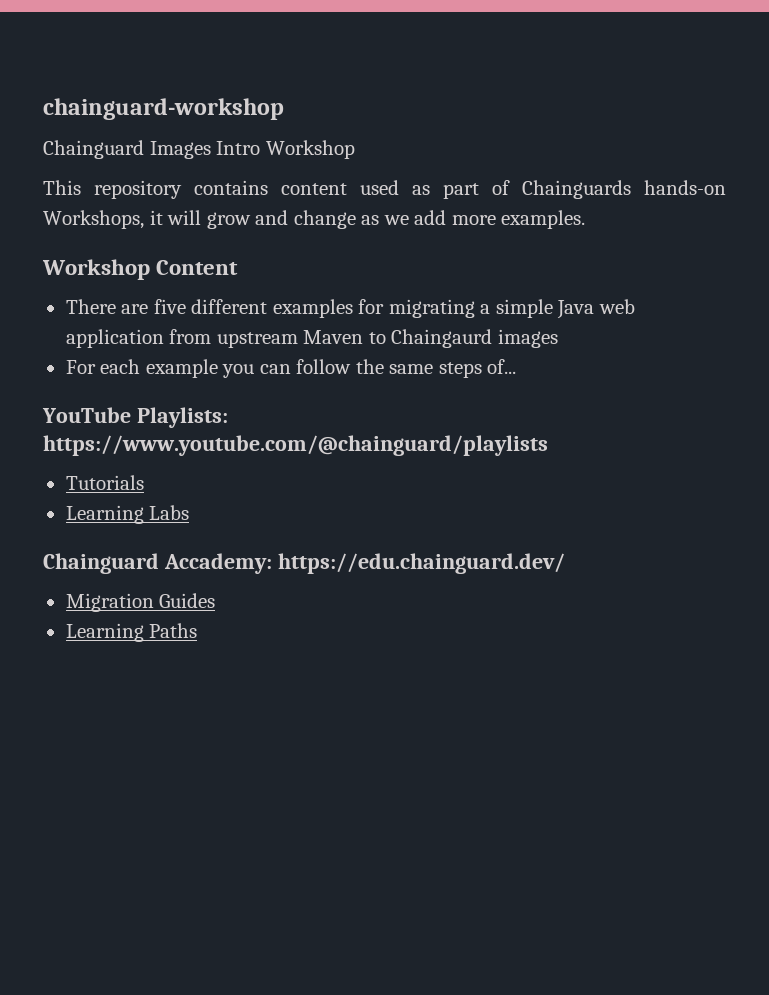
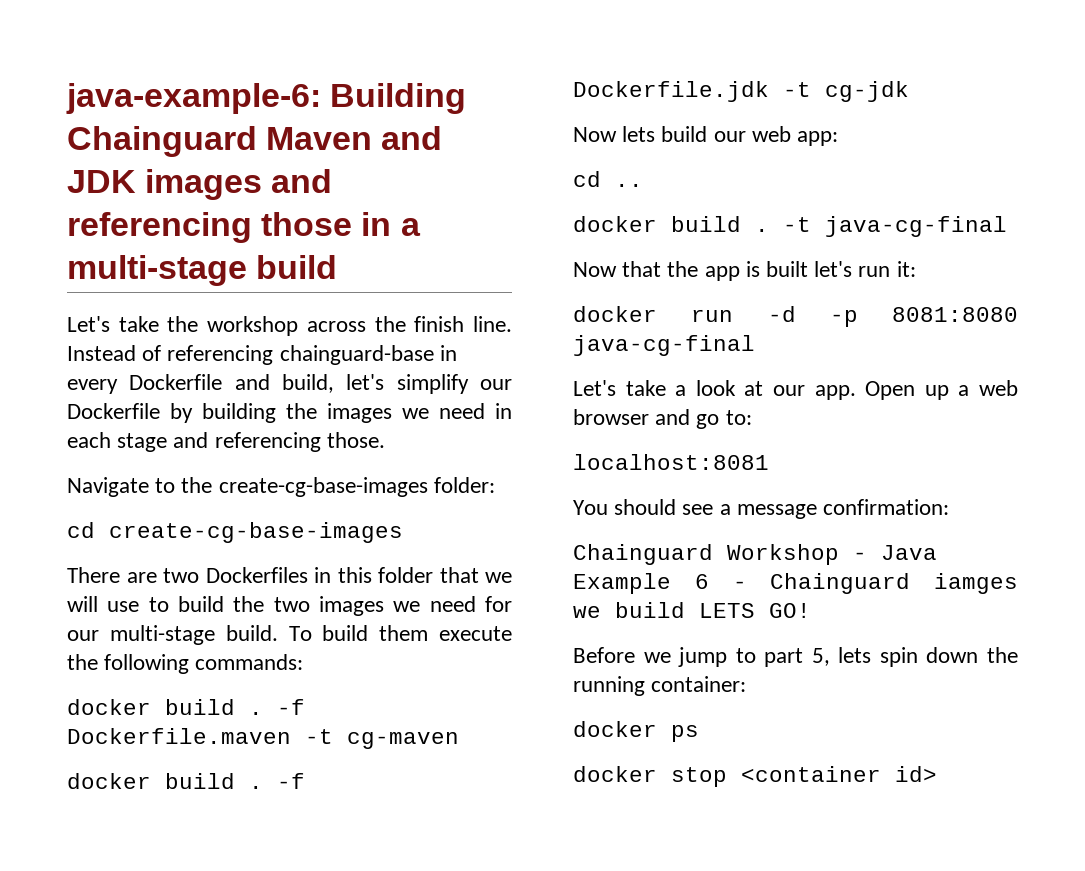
[43,98,284,120] [43,140,355,159] [43,180,726,199] [43,210,586,229] [42,259,239,280] [65,299,635,319] [65,329,558,348] [65,359,517,378] [42,407,228,428] [43,435,548,456] [65,475,144,490] [65,505,190,524] [43,553,565,574] [65,593,216,612] [65,623,198,642] chainguard-workshop // Chainguard Images Intro Workshop // This repository contains content used as part of Chainguards hands-on Workshops, it will grow and change as we add more examples. // Workshop Content // There are five different examples for migrating a simple Java web application from upstream Maven to Chaingaurd images // For each example you can follow the same steps of... // YouTube Playlists: https://www.youtube.com/@chainguard/playlists // Tutorials // Learning Labs // Chainguard Accademy: https://edu.chainguard.dev/ // Migration Guides // Learning Paths -> [66,83,467,114] [67,126,443,157] [67,169,333,200] [67,212,421,243] [67,255,338,286] [67,316,512,336] [67,345,457,365] [67,374,512,394] [67,403,512,423] [67,432,385,452] [67,477,495,497] [67,522,403,543] [67,567,512,583] [67,596,512,616] [67,625,512,645] [67,654,304,674] [67,699,305,715] [67,728,459,749] [67,773,305,789] [573,81,909,102] [573,126,839,146] [573,171,643,187] [573,216,1007,237] [573,261,916,281] [573,306,1018,327] [573,335,755,356] [573,380,1018,400] [573,409,752,429] [573,454,769,470] [573,499,950,519] [573,544,937,565] [573,573,1018,594] [573,602,811,618] [573,647,1018,667] [573,676,747,696] [573,721,699,742] [573,766,937,787] java-example-6: Building Chainguard Maven and JDK images and referencing those in a multi-stage build // Let's take the workshop across the finish line. Instead of referencing chainguard-base in every Dockerfile and build, let's simplify our Dockerfile by building the images we need in each stage and referencing those. // Navigate to the create-cg-base-images folder: // cd create-cg-base-images // There are two Dockerfiles in this folder that we will use to build the two images we need for our multi-stage build. To build them execute the following commands: // docker build . -f Dockerfile.maven -t cg-maven // docker build . -f Dockerfile.jdk -t cg-jdk // Now lets build our web app: // cd .. // docker build . -t java-cg-final // Now that the app is built let's run it: // docker run -d -p 8081:8080 java-cg-final // Let's take a look at our app. Open up a web browser and go to: // localhost:8081 // You should see a message confirmation: // Chainguard Workshop - Java Example 6 - Chainguard iamges we build LETS GO! // Before we jump to part 5, lets spin down the running container: // docker ps // docker stop <container id>

